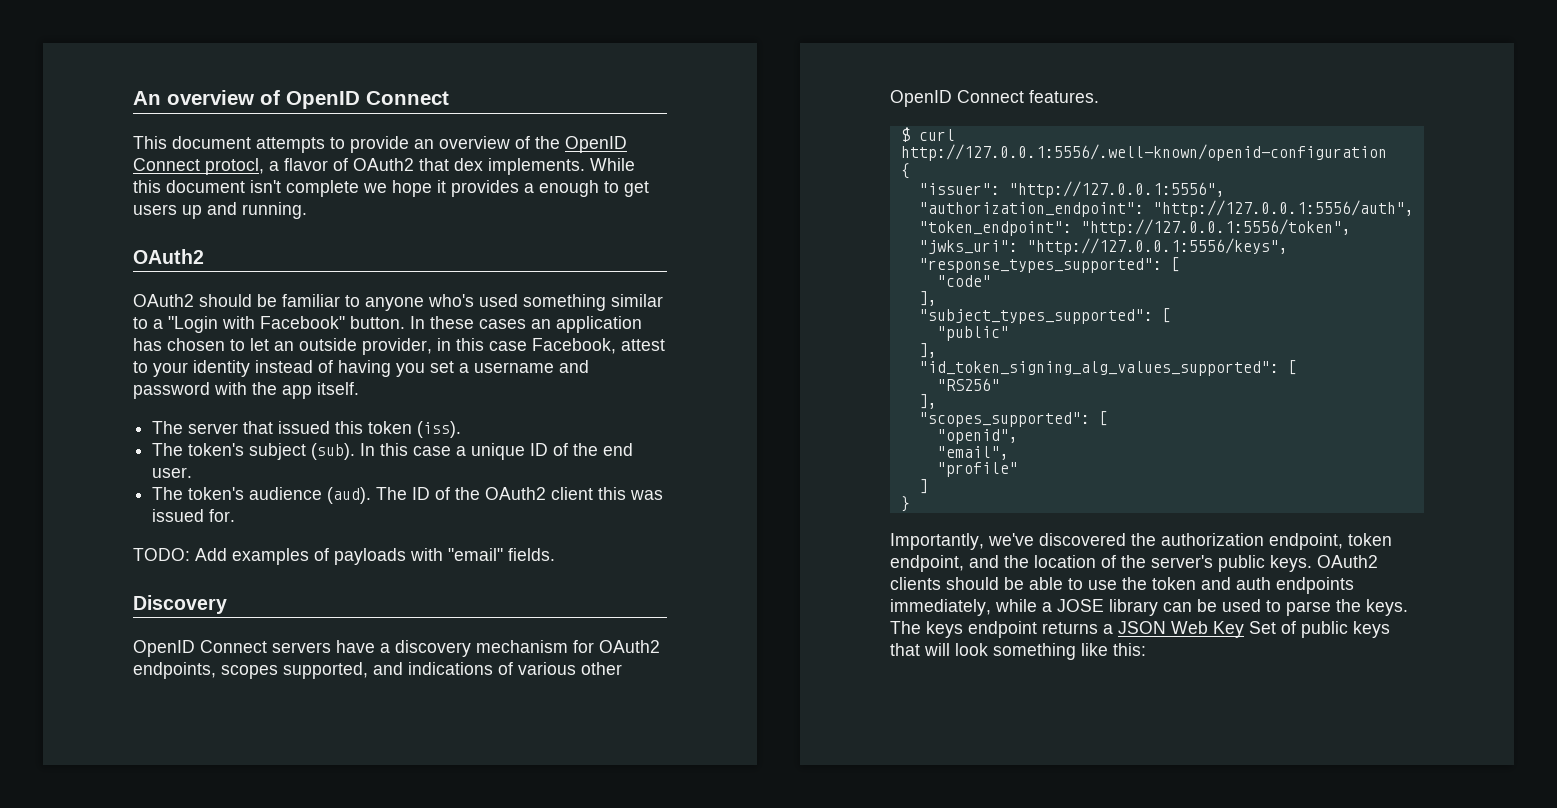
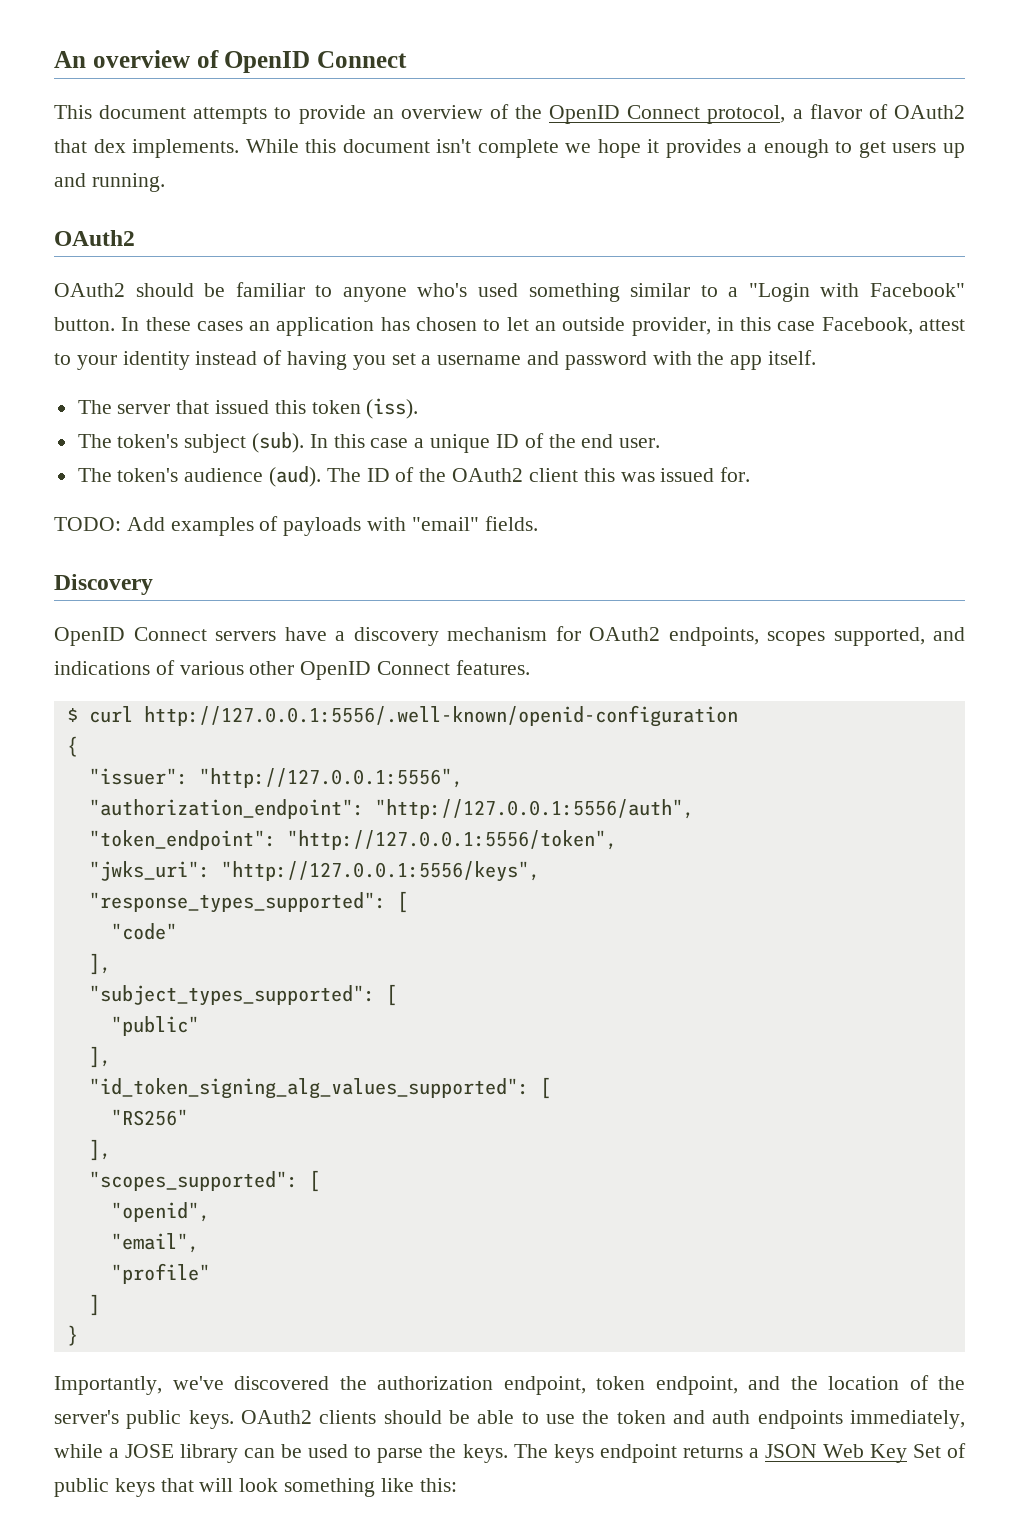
[205,158,264,175] protocl, -> [707,105,786,124] protocol,

